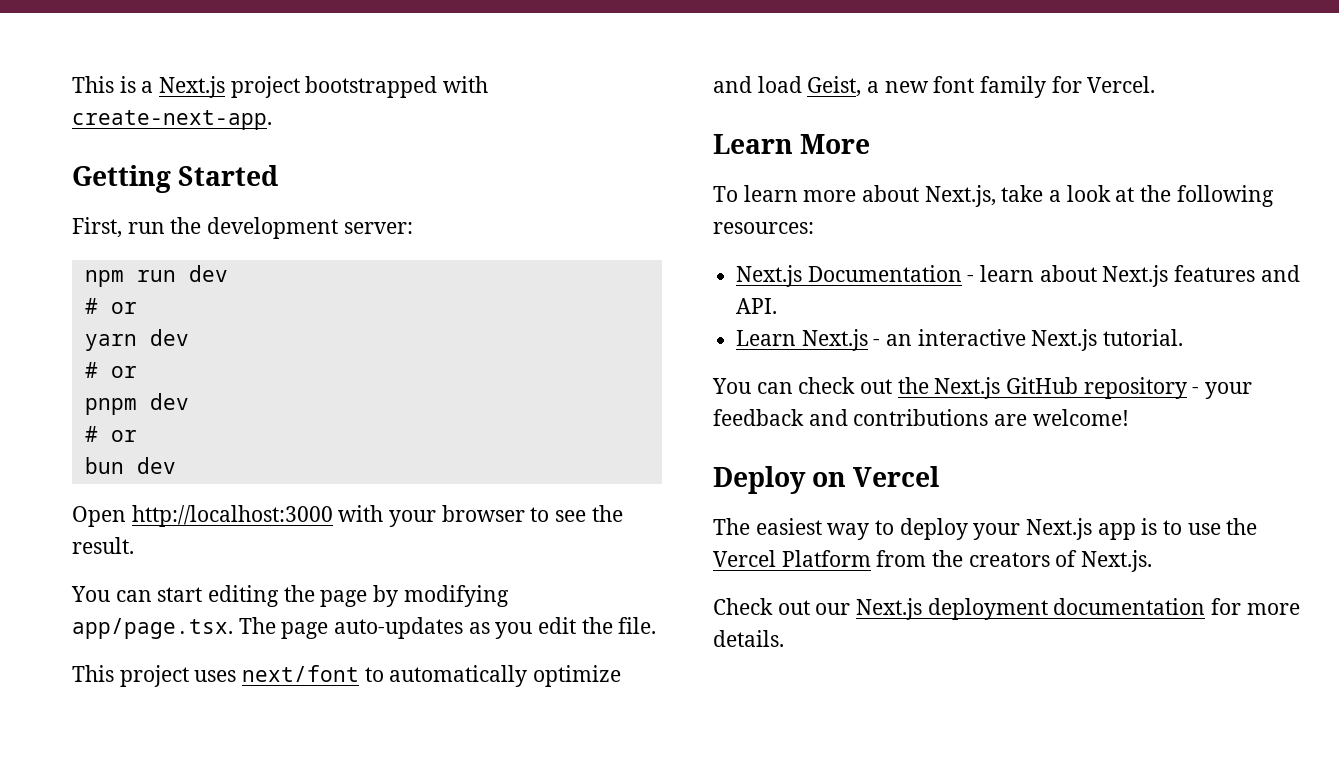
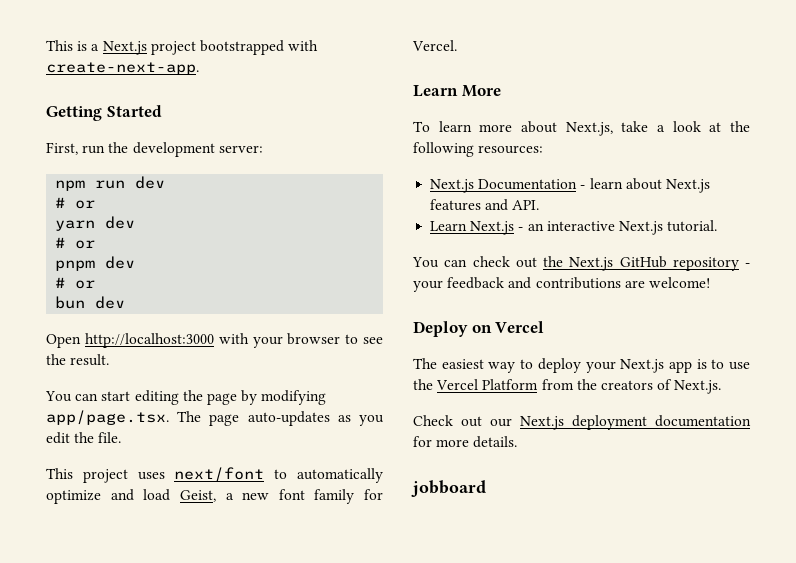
(784, 638) none -> [411,480,486,497] // jobboard

